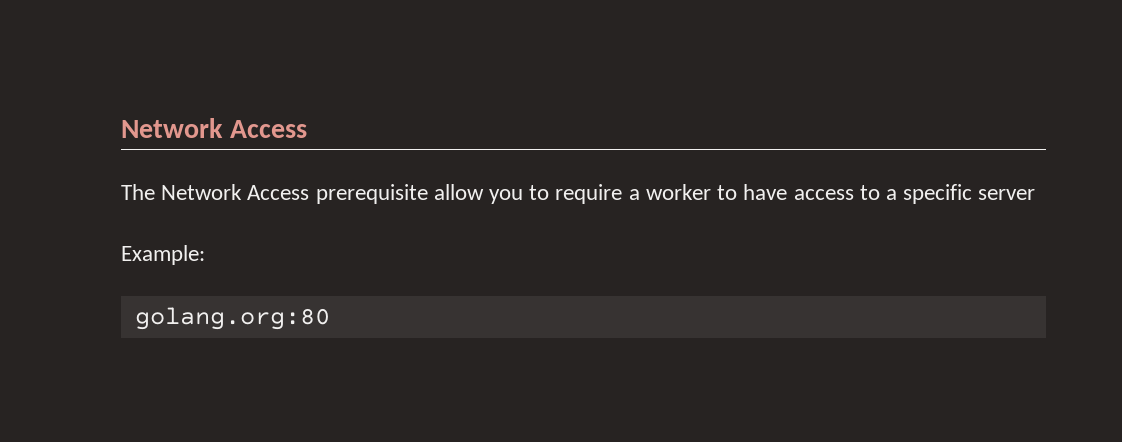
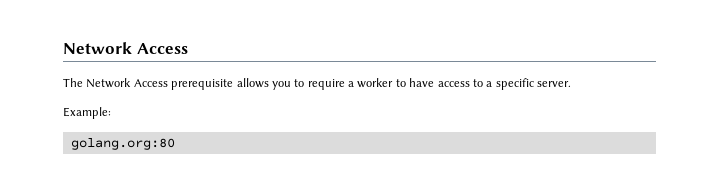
[433,184,484,200] allow -> [236,78,269,88] allows
[978,189,1036,200] server -> [537,81,571,87] server.

